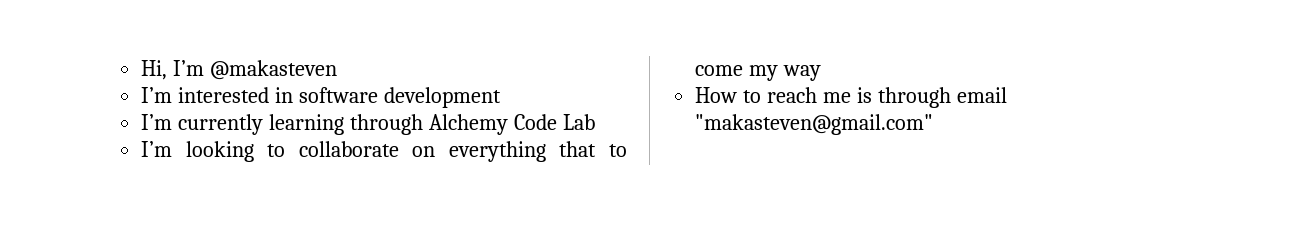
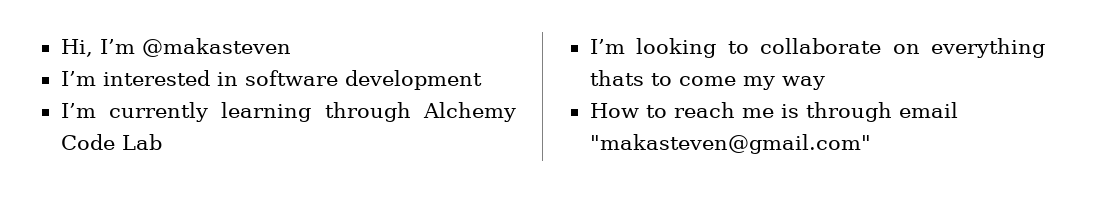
[559,141,597,157] that -> [589,70,644,86] thats

